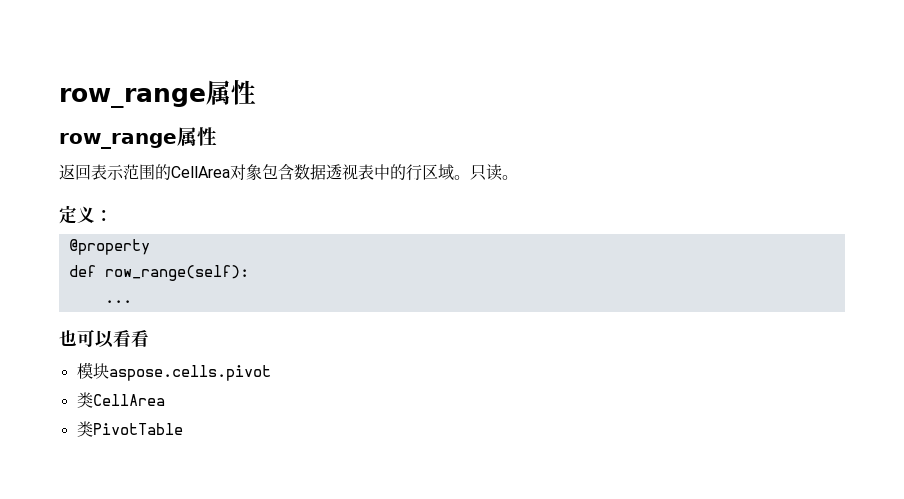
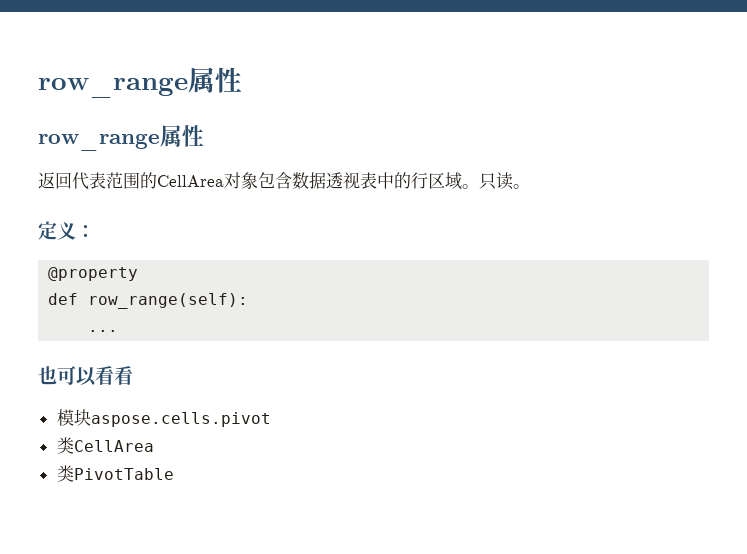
[91,164,124,180] 表示 -> [72,172,106,190] 代表

